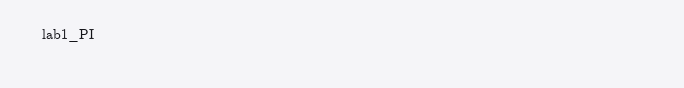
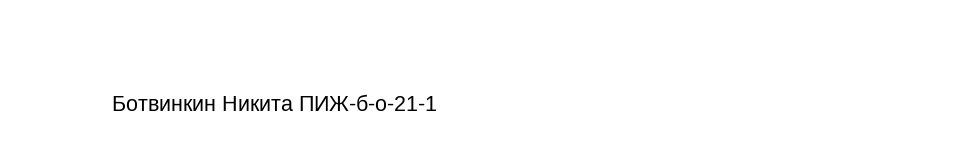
[42,29,94,42] lab1_PI -> [112,94,437,111] Ботвинкин Никита ПИЖ-б-о-21-1

